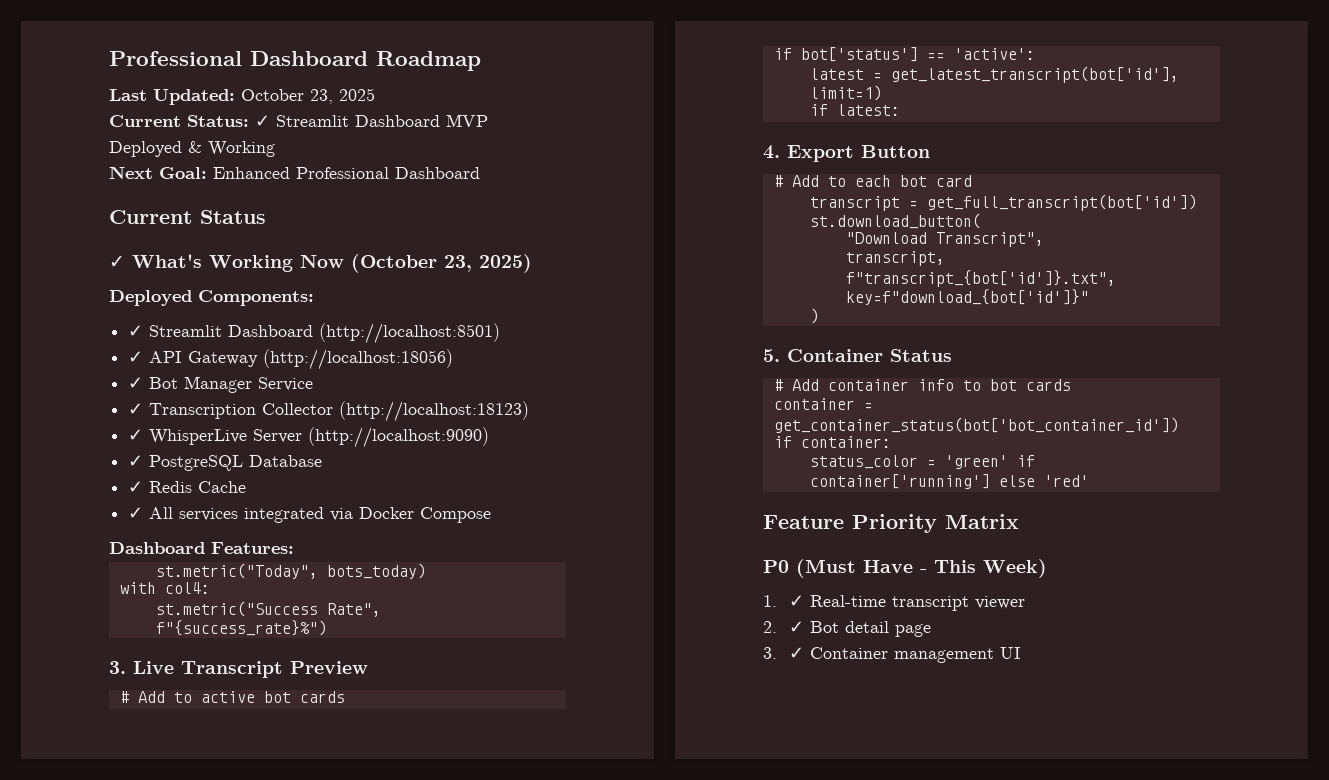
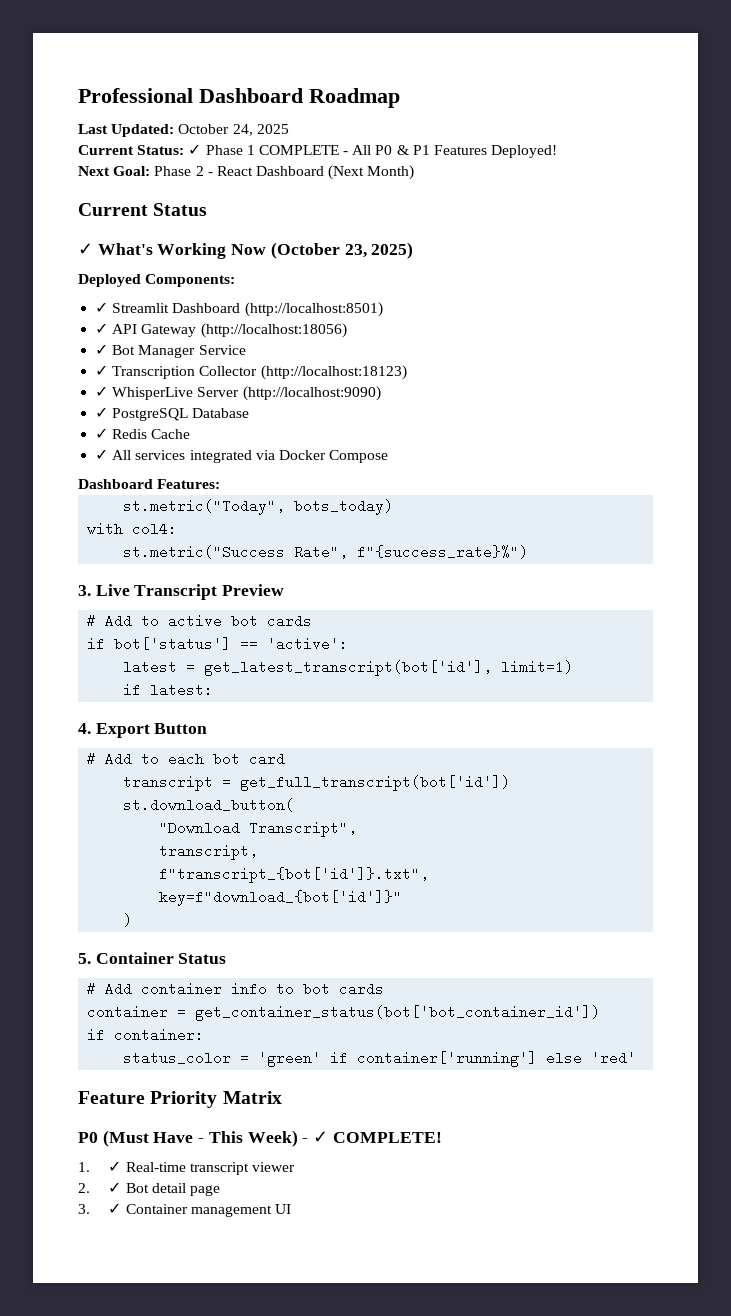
[310,89,333,104] 23, -> [232,124,253,136] 24,
[276,114,488,127] [109,141,275,157] [109,166,480,179] Streamlit Dashboard MVP Deployed & Working // Next Goal: Enhanced Professional Dashboard -> [205,145,558,158] [78,165,415,180] Phase 1 COMPLETE - All P0 & P1 Features Deployed! // Next Goal: Phase 2 - React Dashboard (Next Month)
(1047, 568) none -> [302,1131,442,1143] - ✓ COMPLETE!

